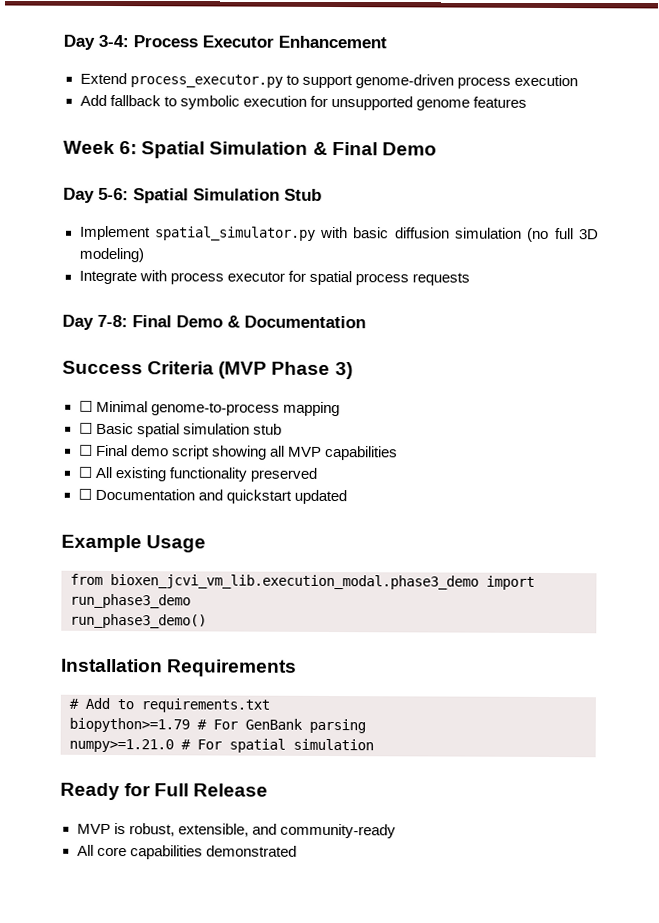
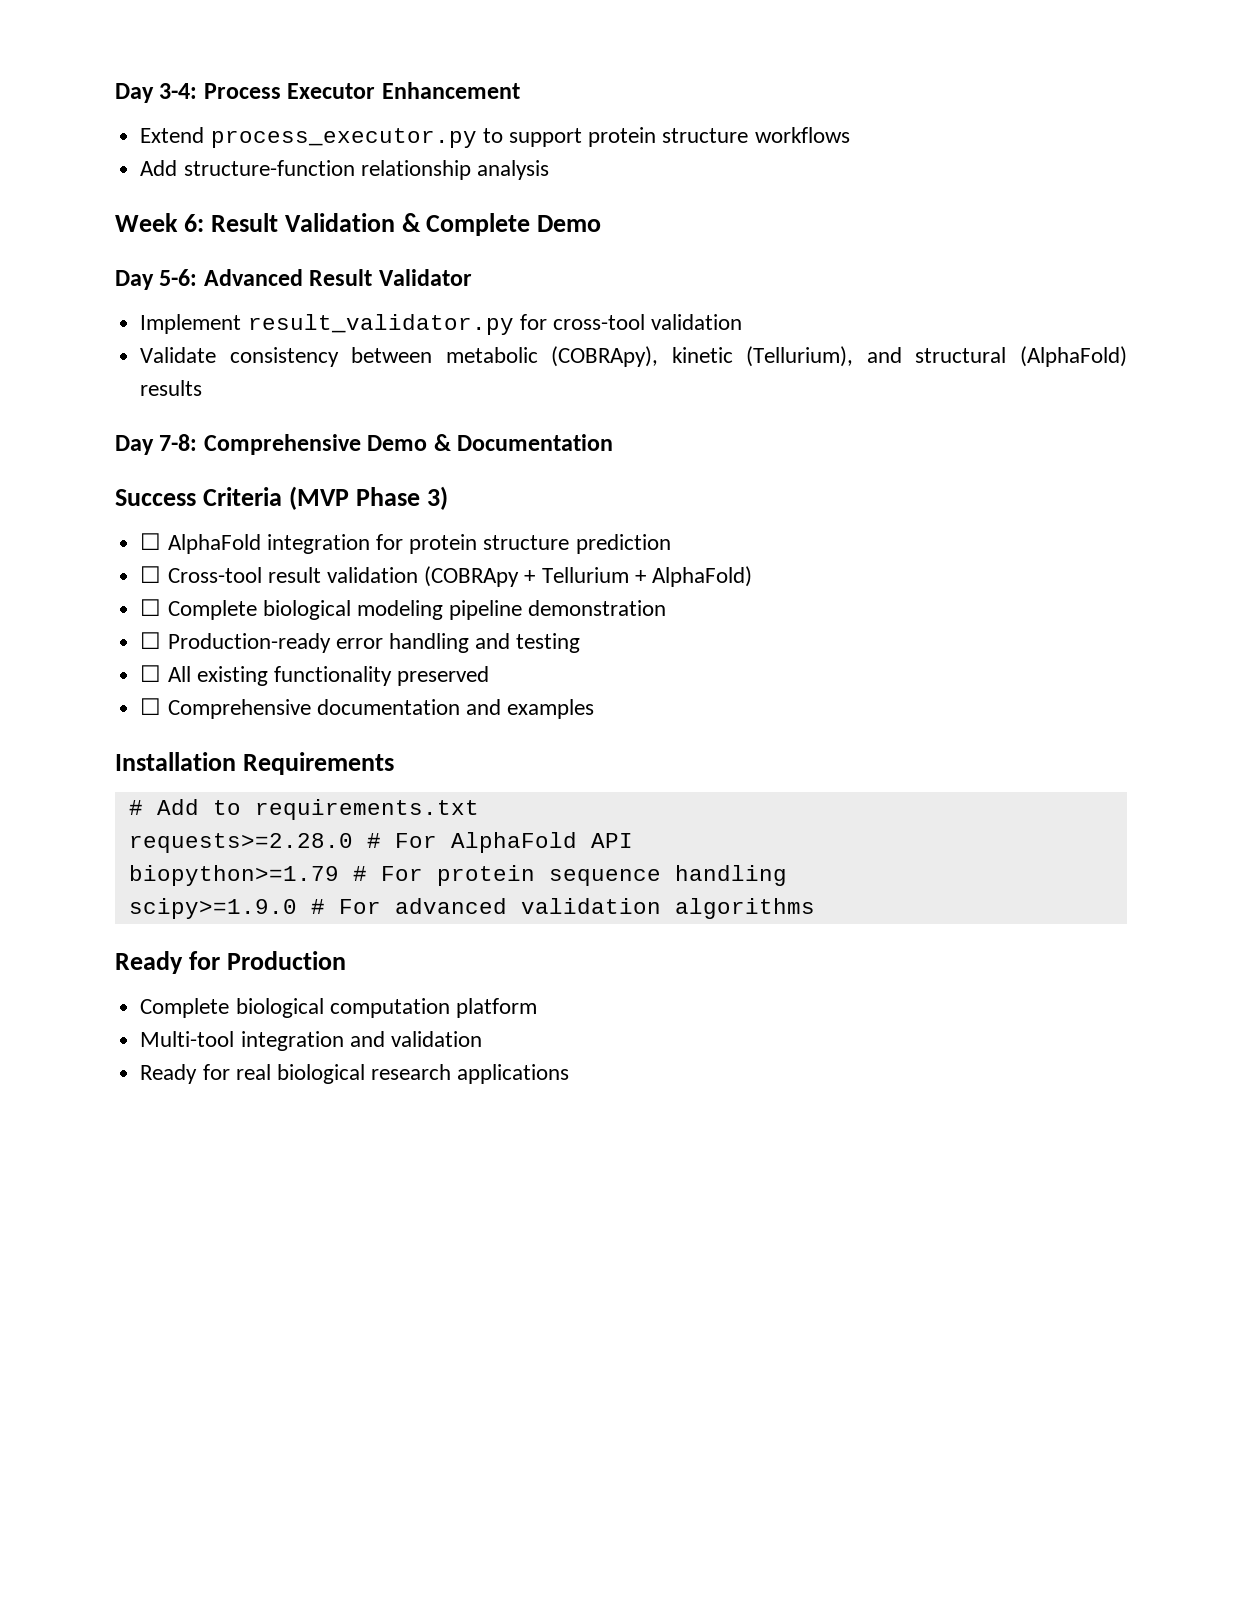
[354,74,578,89] [79,94,527,111] [63,140,437,159] [63,187,322,204] [79,225,599,242] [78,247,144,263] [78,270,470,286] genome-driven process execution // Add fallback to symbolic execution for unsupported genome features // Week 6: Spatial Simulation & Final Demo // Day 5-6: Spatial Simulation Stub // Implement spatial_simulator.py with basic diffusion simulation (no full 3D modeling) // Integrate with process executor for spatial process requests -> [588,127,850,147] [140,160,549,180] [115,213,602,236] [115,269,472,290] [140,314,743,335] [140,346,1127,367] [140,380,203,396] protein structure workflows // Add structure-function relationship analysis // Week 6: Result Validation & Complete Demo // Day 5-6: Advanced Result Validator // Implement result_validator.py for cross-tool validation // Validate consistency between metabolic (COBRApy), kinetic (Tellurium), and structural (AlphaFold) results
[132,315,172,328] Final -> [203,434,361,455] Comprehensive
[95,400,340,417] [78,422,282,438] [78,444,398,461] Minimal genome-to-process mapping // ☐ Basic spatial simulation stub // ☐ Final demo script showing all MVP capabilities -> [167,534,671,554] [140,566,752,587] [140,599,667,620] [140,632,581,653] AlphaFold integration for protein structure prediction // ☐ Cross-tool result validation (COBRApy + Tellurium + AlphaFold) // ☐ Complete biological modeling pipeline demonstration // ☐ Production-ready error handling and testing
[94,488,347,505] [61,534,207,553] [70,573,535,590] [70,593,191,609] [70,613,207,629] Documentation and quickstart updated // Example Usage // from bioxen_jcvi_vm_lib.execution_modal.phase3_demo import run_phase3_demo // run_phase3_demo() -> [167,699,595,719] Comprehensive documentation and examples
[69,717,366,734] [69,738,374,753] [60,782,269,801] [76,823,396,839] [76,844,297,860] biopython>=1.79 # For GenBank parsing // numpy>=1.21.0 # For spatial simulation // Ready for Full Release // MVP is robust, extensible, and community-ready // All core capabilities demonstrated -> [128,832,633,853] [128,865,787,886] [128,898,815,919] [115,951,346,974] [140,998,537,1018] [140,1031,482,1051] [140,1064,570,1084] requests>=2.28.0 # For AlphaFold API // biopython>=1.79 # For protein sequence handling // scipy>=1.9.0 # For advanced validation algorithms // Ready for Production // Complete biological computation platform // Multi-tool integration and validation // Ready for real biological research applications

